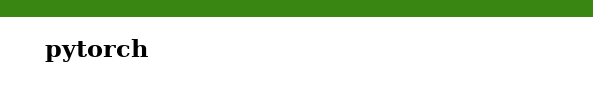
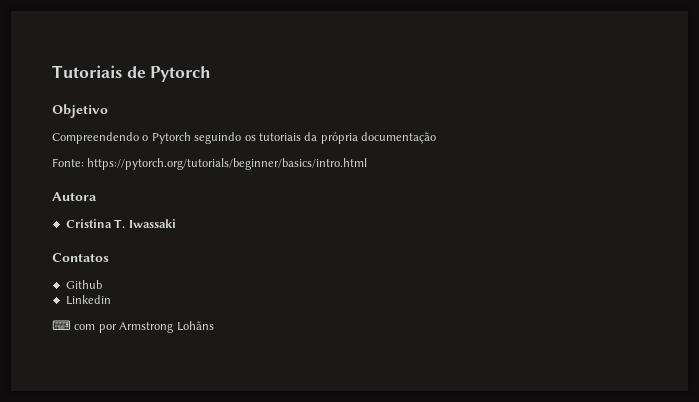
[45,39,148,62] pytorch -> [52,65,212,82] [52,104,108,118] [52,132,436,144] [52,158,368,170] [52,192,97,201] [65,219,176,228] [52,253,109,262] [65,280,102,289] [65,295,111,305] [52,320,214,333] Tutoriais de Pytorch // Objetivo // Compreendendo o Pytorch seguindo os tutoriais da própria documentação // Fonte: https://pytorch.org/tutorials/beginner/basics/intro.html // Autora // Cristina T. Iwassaki // Contatos // Github // Linkedin // ⌨ com por Armstrong Lohãns

